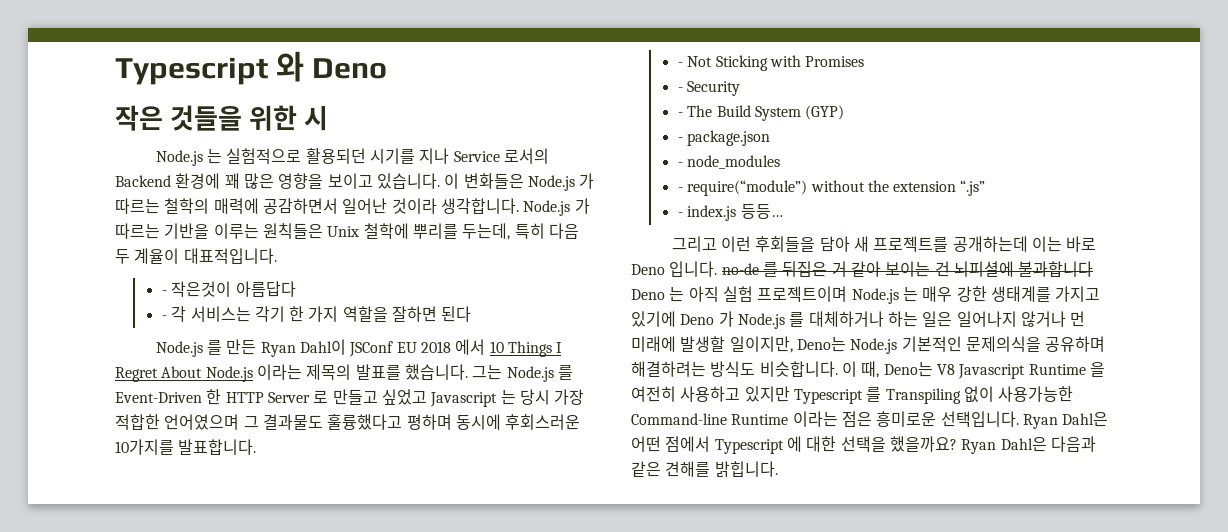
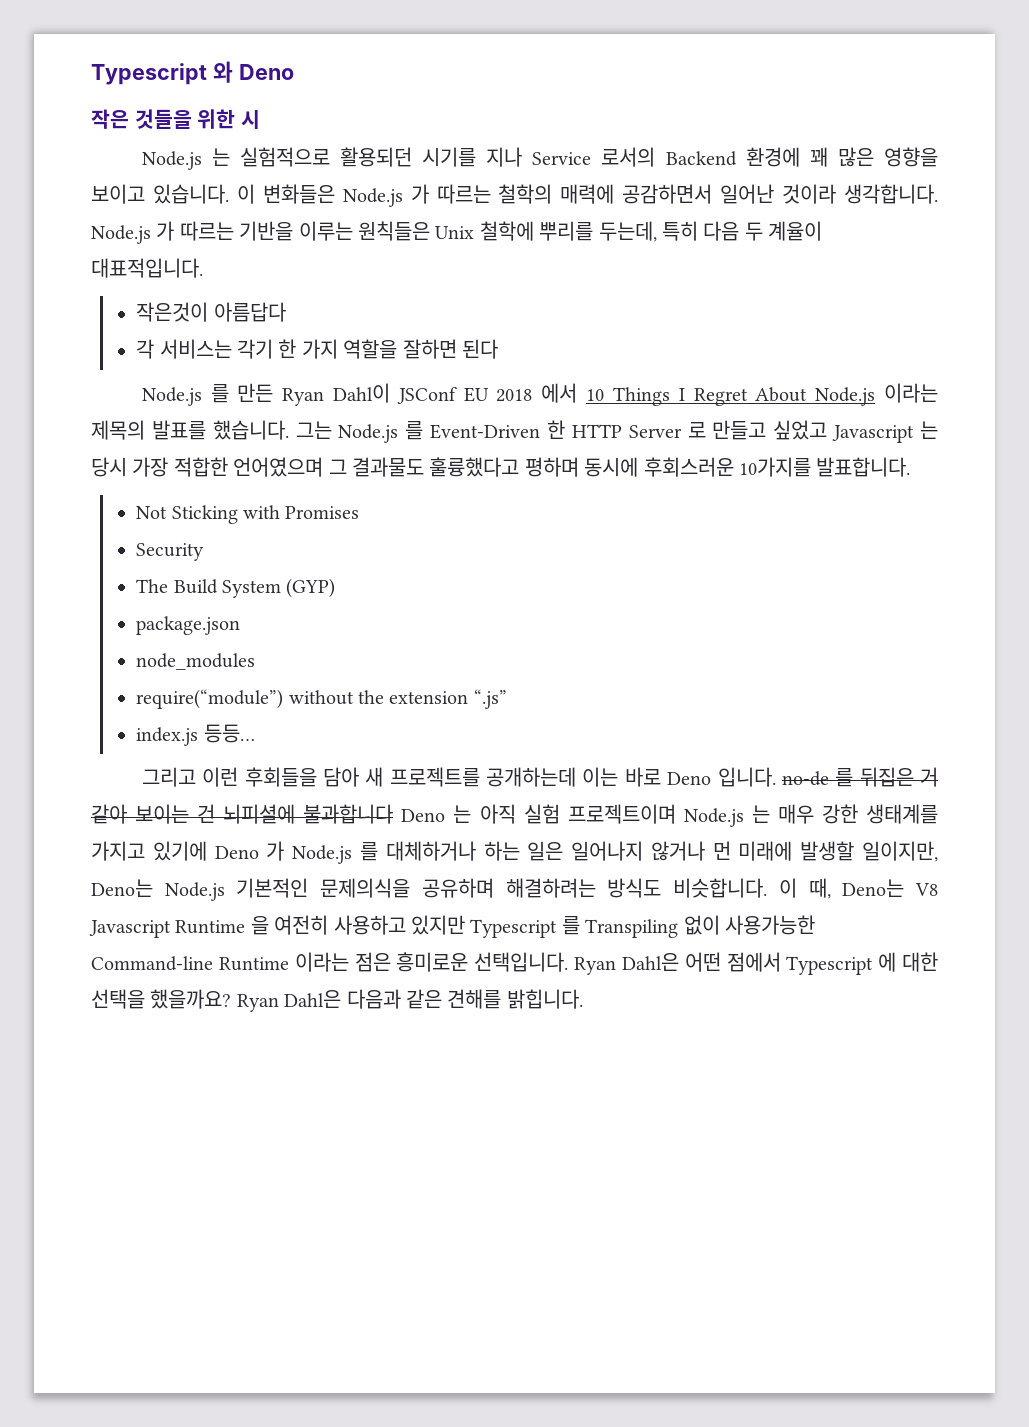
[161,290,167,295] - -> (203, 268) none
[161,315,167,320] - -> (286, 312) none
[677,62,683,67] - -> (911, 467) none
[677,87,683,92] - -> (360, 512) none
[677,112,683,117] - -> (205, 552) none
[677,137,683,142] - -> (336, 588) none
[677,162,683,167] - -> (241, 625) none
[677,187,683,192] - -> (256, 661) none
[677,212,683,217] - -> (507, 699) none

